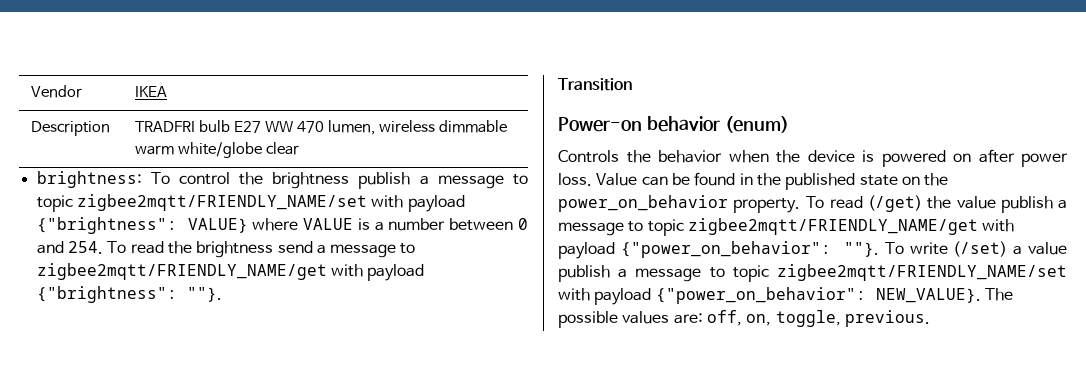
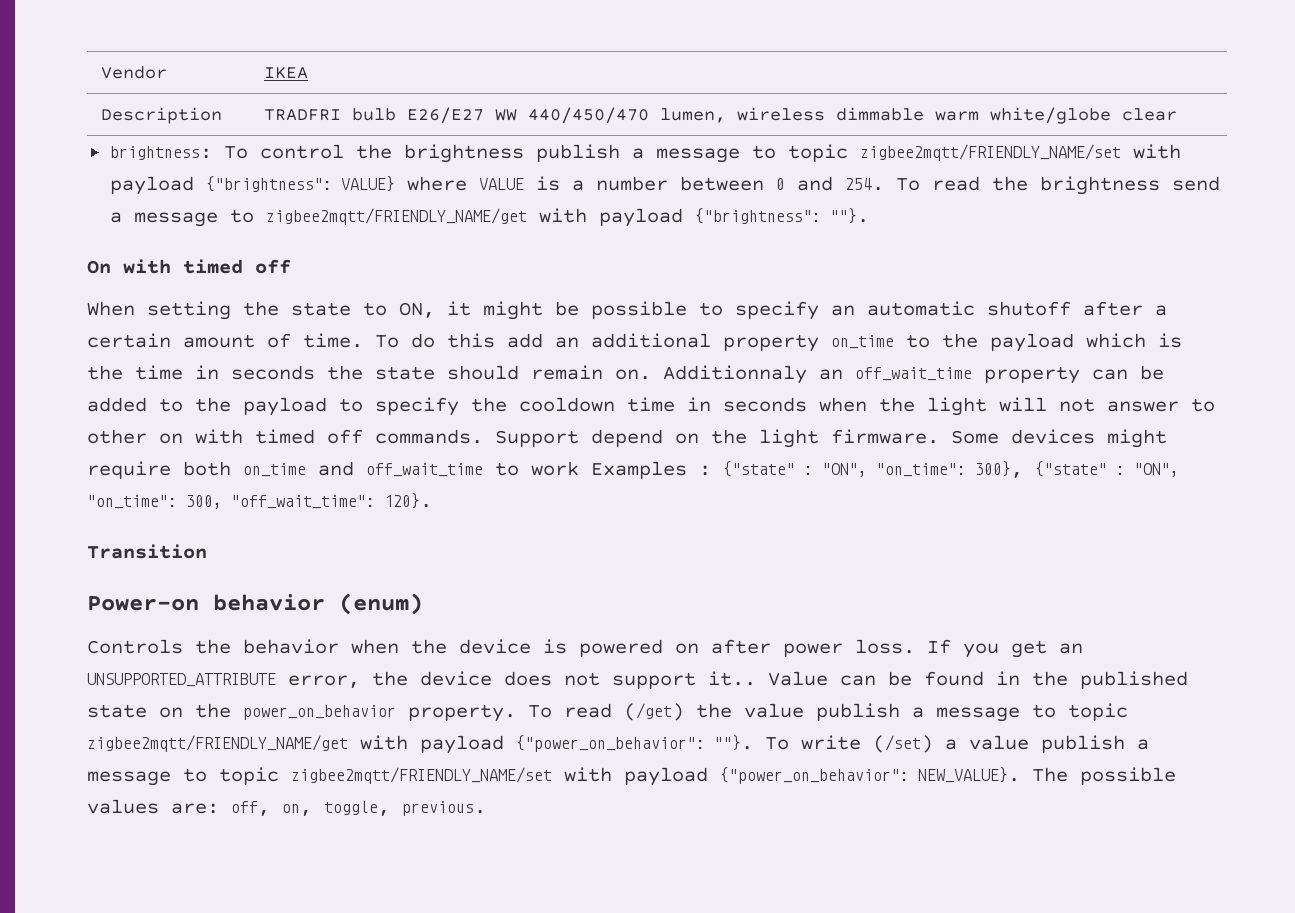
[234,121,325,133] E27 WW 470 -> [407,107,650,124] E26/E27 WW 440/450/470
(222, 294) none -> [87,259,291,274] [87,301,1167,320] [87,333,1182,352] [87,365,1164,384] [87,397,1215,416] [87,429,1167,448] [87,461,1179,479] [87,493,432,509] // On with timed off // When setting the state to ON, it might be possible to specify an automatic shutoff after a certain amount of time. To do this add an additional property on_time to the payload which is the time in seconds the state should remain on. Additionnaly an off_wait_time property can be added to the payload to specify the cooldown time in seconds when the light will not answer to other on with timed off commands. Support depend on the light firmware. Some devices might require both on_time and off_wait_time to work Examples : {"state" : "ON", "on_time": 300}, {"state" : "ON", "on_time": 300, "off_wait_time": 120}.
(592, 179) none -> [927,639,1083,658] [87,671,756,689] If you get an UNSUPPORTED_ATTRIBUTE error, the device does not support it..

